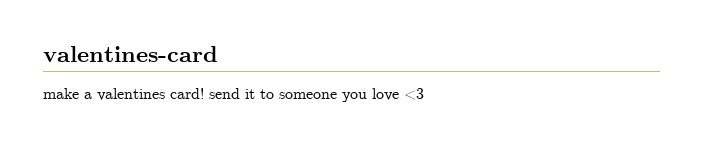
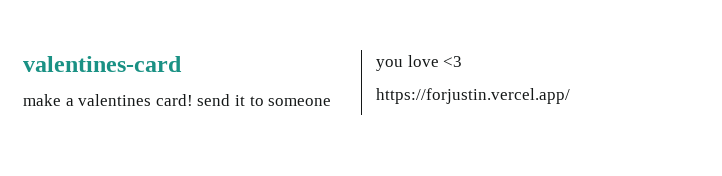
(424, 94) none -> [376,88,570,104] // https://forjustin.vercel.app/

